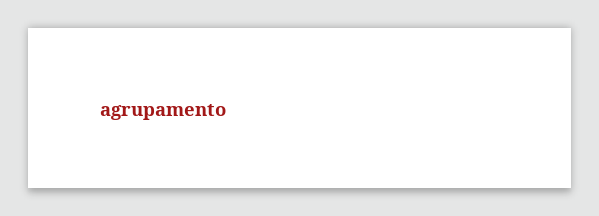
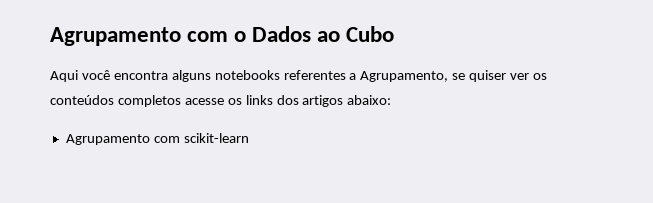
[100,104,226,120] agrupamento -> [50,26,395,46] [50,70,548,82] [50,95,392,107] [65,133,249,145] Agrupamento com o Dados ao Cubo // Aqui você encontra alguns notebooks referentes a Agrupamento, se quiser ver os conteúdos completos acesse os links dos artigos abaixo: // Agrupamento com scikit-learn

